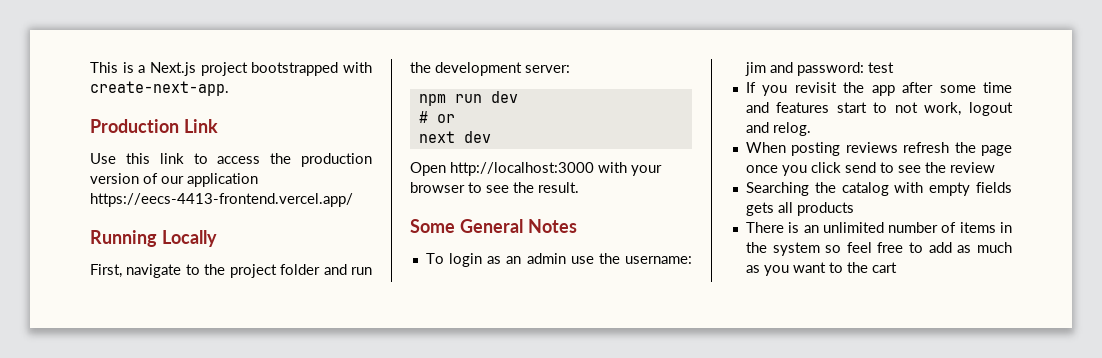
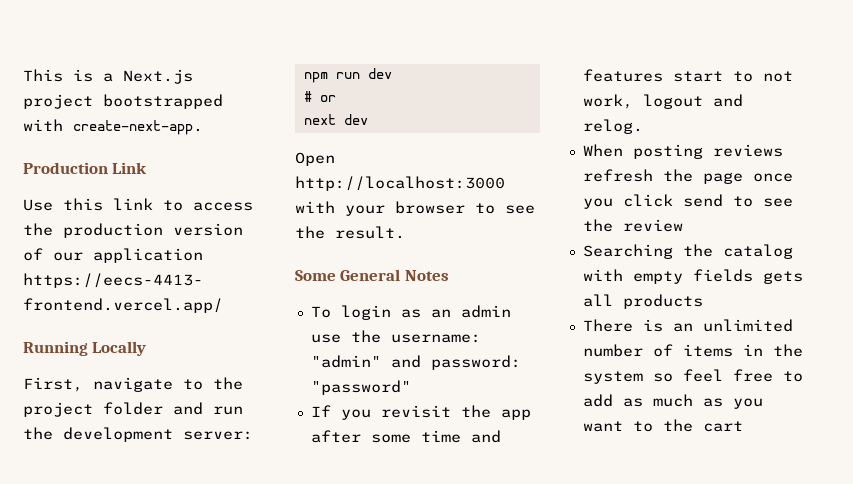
[744,62,766,76] jim -> [310,355,381,368] "admin"
[867,62,894,73] test -> [310,380,411,395] "password"

